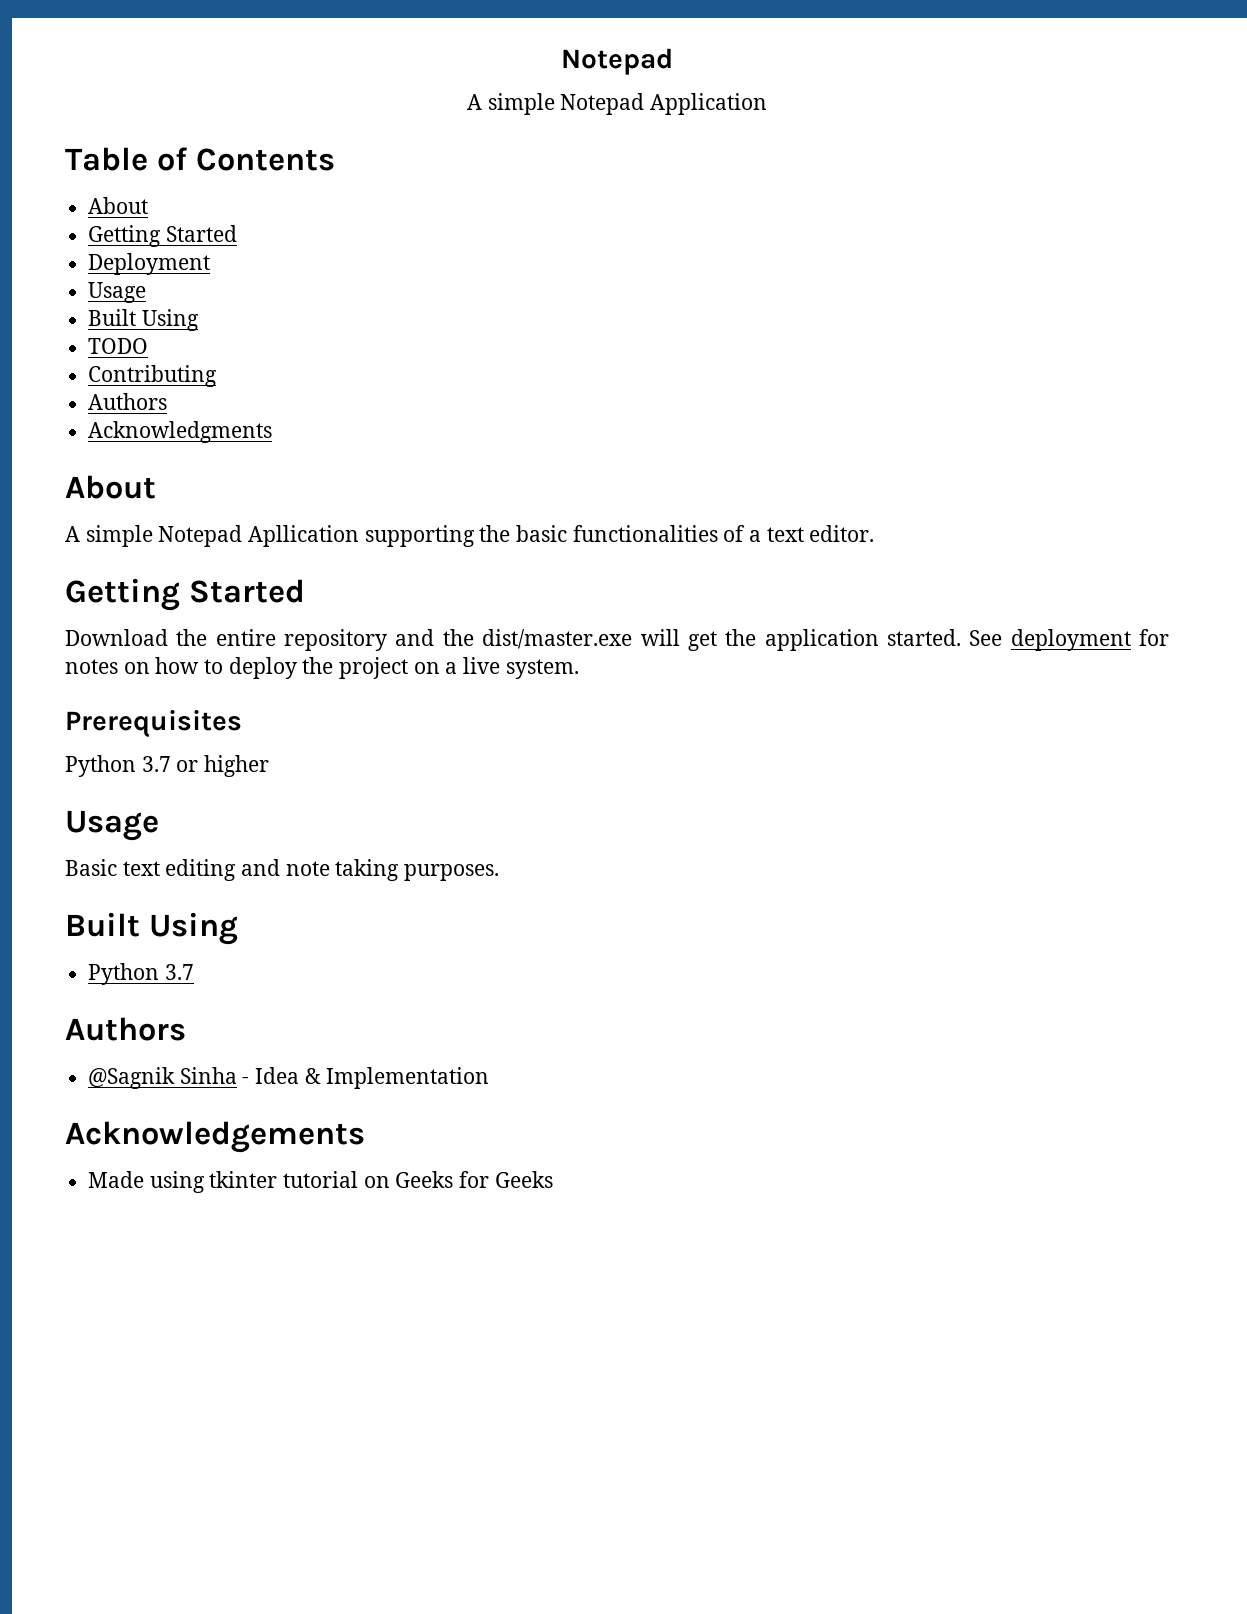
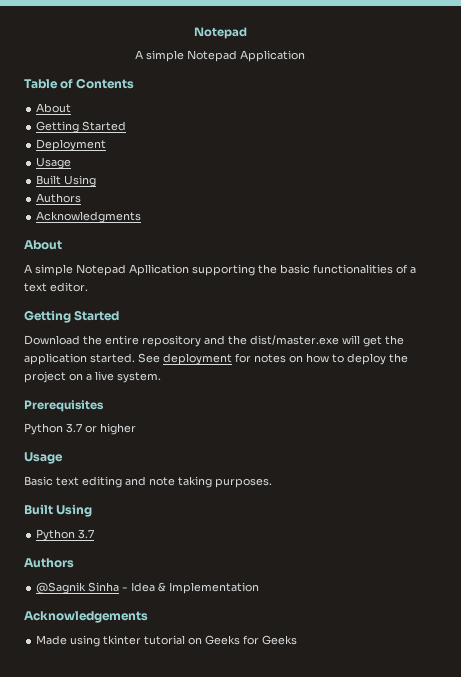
[88,338,149,354] [88,365,218,387] // TODO // Contributing -> (97, 181) none

